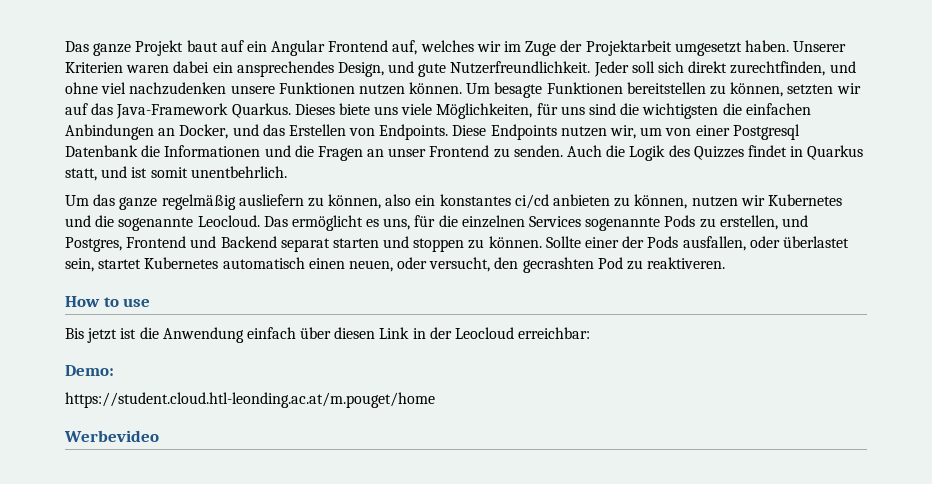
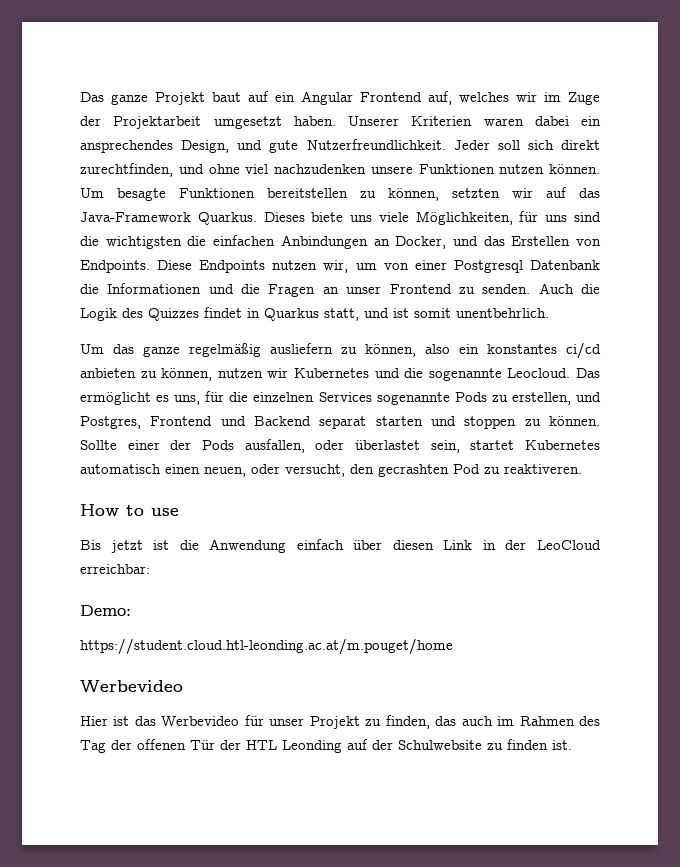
[455,327,515,339] Leocloud -> [537,540,602,550] LeoCloud
(159, 436) none -> [80,715,600,729] [80,739,572,753] // Hier ist das Werbevideo für unser Projekt zu finden, das auch im Rahmen des Tag der offenen Tür der HTL Leonding auf der Schulwebsite zu finden ist.

